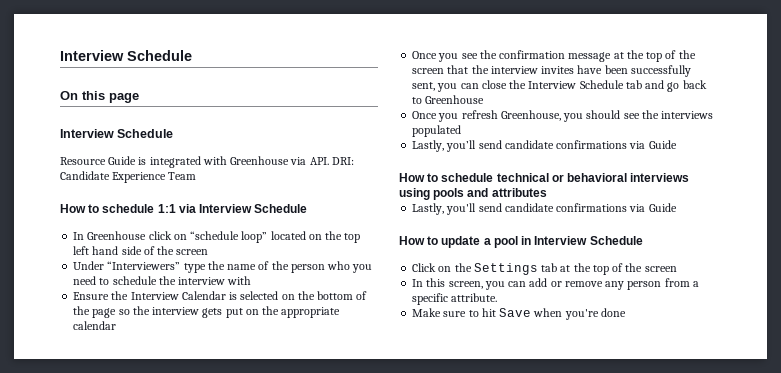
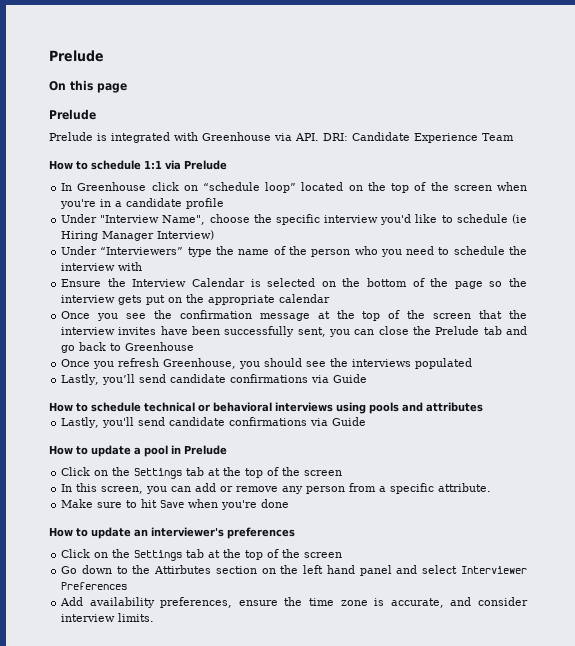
[60,50,192,61] Interview Schedule -> [49,50,104,62] Prelude
[60,129,174,138] [60,156,137,165] Interview Schedule // Resource Guide -> [49,109,96,120] [49,132,93,141] Prelude // Prelude
[199,204,308,213] Interview Schedule -> [184,160,227,170] Prelude
[73,246,209,255] left hand side of the screen -> [414,182,527,191] [60,198,225,209] [61,214,527,225] [61,230,215,241] of the screen when you're in a candidate profile // Under "Interview Name", choose the specific interview you'd like to schedule (ie Hiring Manager Interview)
[528,80,624,89] Interview Schedule -> [435,326,480,335] Prelude
[534,236,643,245] Interview Schedule -> [184,445,227,455] Prelude
(626, 312) none -> [49,527,295,539] [61,549,343,561] [61,565,527,576] [61,582,128,590] [60,597,528,608] [61,613,155,622] // How to update an interviewer's preferences // Click on the Settings tab at the top of the screen // Go down to the Attirbutes section on the left hand panel and select Interviewer Preferences // Add availability preferences, ensure the time zone is accurate, and consider interview limits.

